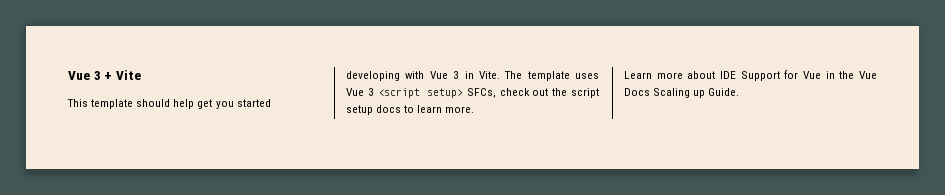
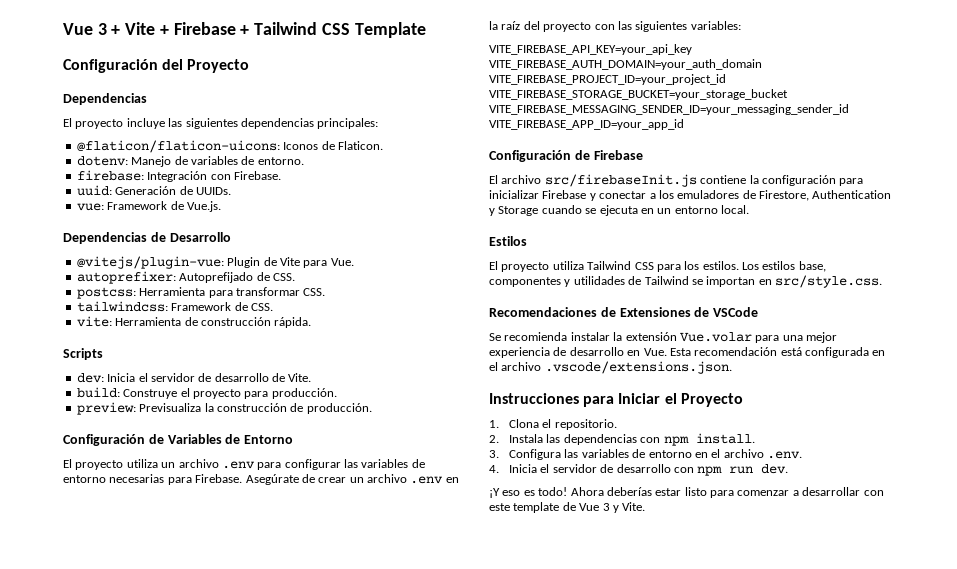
[67,99,271,109] [346,71,599,81] [346,88,599,98] [346,105,475,115] [624,70,877,81] [624,88,740,98] // This template should help get you started developing with Vue 3 in Vite. The template uses Vue 3 <script setup> SFCs, check out the script setup docs to learn more. // Learn more about IDE Support for Vue in the Vue Docs Scaling up Guide. -> [159,22,426,38] [63,59,250,73] [63,93,147,105] [63,118,379,129] [76,140,383,153] [76,156,304,167] [76,170,281,182] [76,185,231,196] [76,201,221,212] [63,232,231,244] [76,256,354,269] [76,271,295,284] [76,287,326,299] [76,301,273,312] [76,316,312,328] [63,348,103,360] [76,373,312,383] [76,387,337,399] [76,402,372,415] [63,434,294,446] [63,459,425,470] [63,474,459,485] [489,21,741,32] [489,44,692,55] [489,59,762,70] [489,74,726,85] [489,89,788,100] [489,104,849,115] [489,119,684,130] [489,150,643,162] [489,174,864,187] [489,190,892,201] [489,205,749,216] [489,236,527,246] [489,261,826,272] [489,275,882,288] [489,307,759,317] [489,332,837,343] [489,347,886,358] [489,361,732,374] [489,393,743,407] [489,419,617,430] [489,433,755,446] [489,449,803,460] [489,464,789,476] [489,487,884,498] [489,502,646,513] + Firebase + Tailwind CSS Template // Configuración del Proyecto // Dependencias // El proyecto incluye las siguientes dependencias principales: // @flaticon/flaticon-uicons: Iconos de Flaticon. // dotenv: Manejo de variables de entorno. // firebase: Integración con Firebase. // uuid: Generación de UUIDs. // vue: Framework de Vue.js. // Dependencias de Desarrollo // @vitejs/plugin-vue: Plugin de Vite para Vue. // autoprefixer: Autoprefijado de CSS. // postcss: Herramienta para transformar CSS. // tailwindcss: Framework de CSS. // vite: Herramienta de construcción rápida. // Scripts // dev: Inicia el servidor de desarrollo de Vite. // build: Construye el proyecto para producción. // preview: Previsualiza la construcción de producción. // Configuración de Variables de Entorno // El proyecto utiliza un archivo .env para configurar las variables de entorno necesarias para Firebase. Asegúrate de crear un archivo .env en la raíz del proyecto con las siguientes variables: // VITE_FIREBASE_API_KEY=your_api_key VITE_FIREBASE_AUTH_DOMAIN=your_auth_domain VITE_FIREBASE_PROJECT_ID=your_project_id VITE_FIREBASE_STORAGE_BUCKET=your_storage_bucket VITE_FIREBASE_MESSAGING_SENDER_ID=your_messaging_sender_id VITE_FIREBASE_APP_ID=your_app_id // Configuración de Firebase // El archivo src/firebaseInit.js contiene la configuración para inicializar Firebase y conectar a los emuladores de Firestore, Authentication y Storage cuando se ejecuta en un entorno local. // Estilos // El proyecto utiliza Tailwind CSS para los estilos. Los estilos base, componentes y utilidades de Tailwind se importan en src/style.css. // Recomendaciones de Extensiones de VSCode // Se recomienda instalar la extensión Vue.volar para una mejor experiencia de desarrollo en Vue. Esta recomendación está configurada en el archivo .vscode/extensions.json. // Instrucciones para Iniciar el Proyecto // 1. Clona el repositorio. // 2. Instala las dependencias con npm install. // 3. Configura las variables de entorno en el archivo .env. // 4. Inicia el servidor de desarrollo con npm run dev. // ¡Y eso es todo! Ahora deberías estar listo para comenzar a desarrollar con este template de Vue 3 y Vite.

